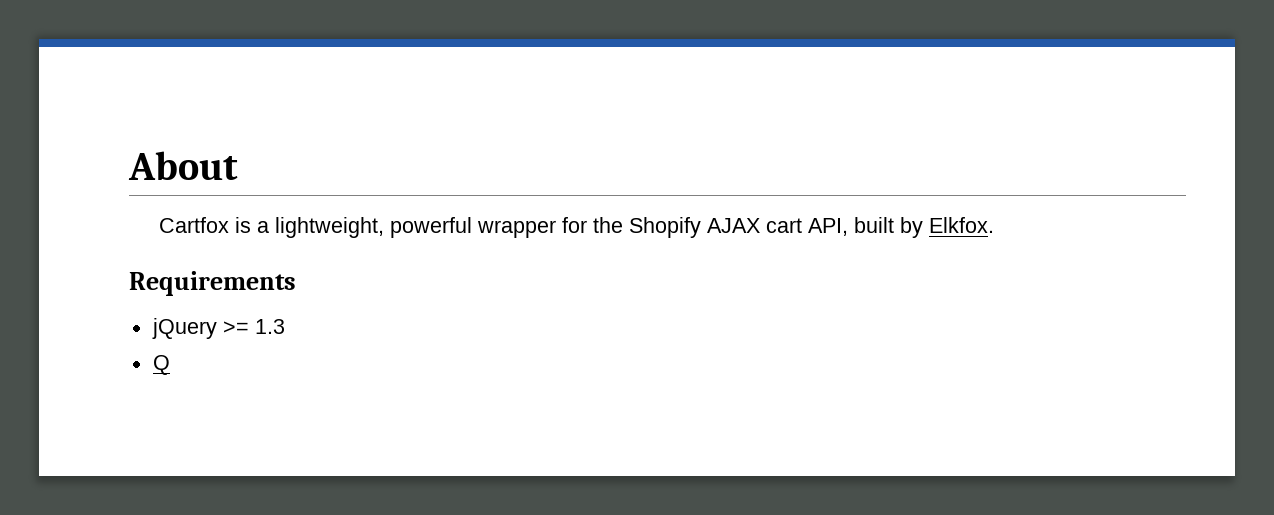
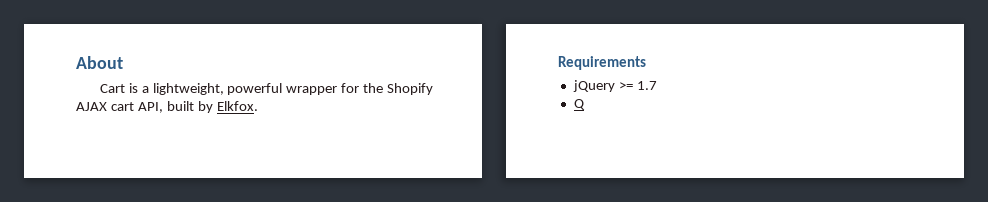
[159,217,230,233] Cartfox -> [99,84,125,93] Cart
[254,319,285,334] 1.3 -> [636,81,657,90] 1.7

